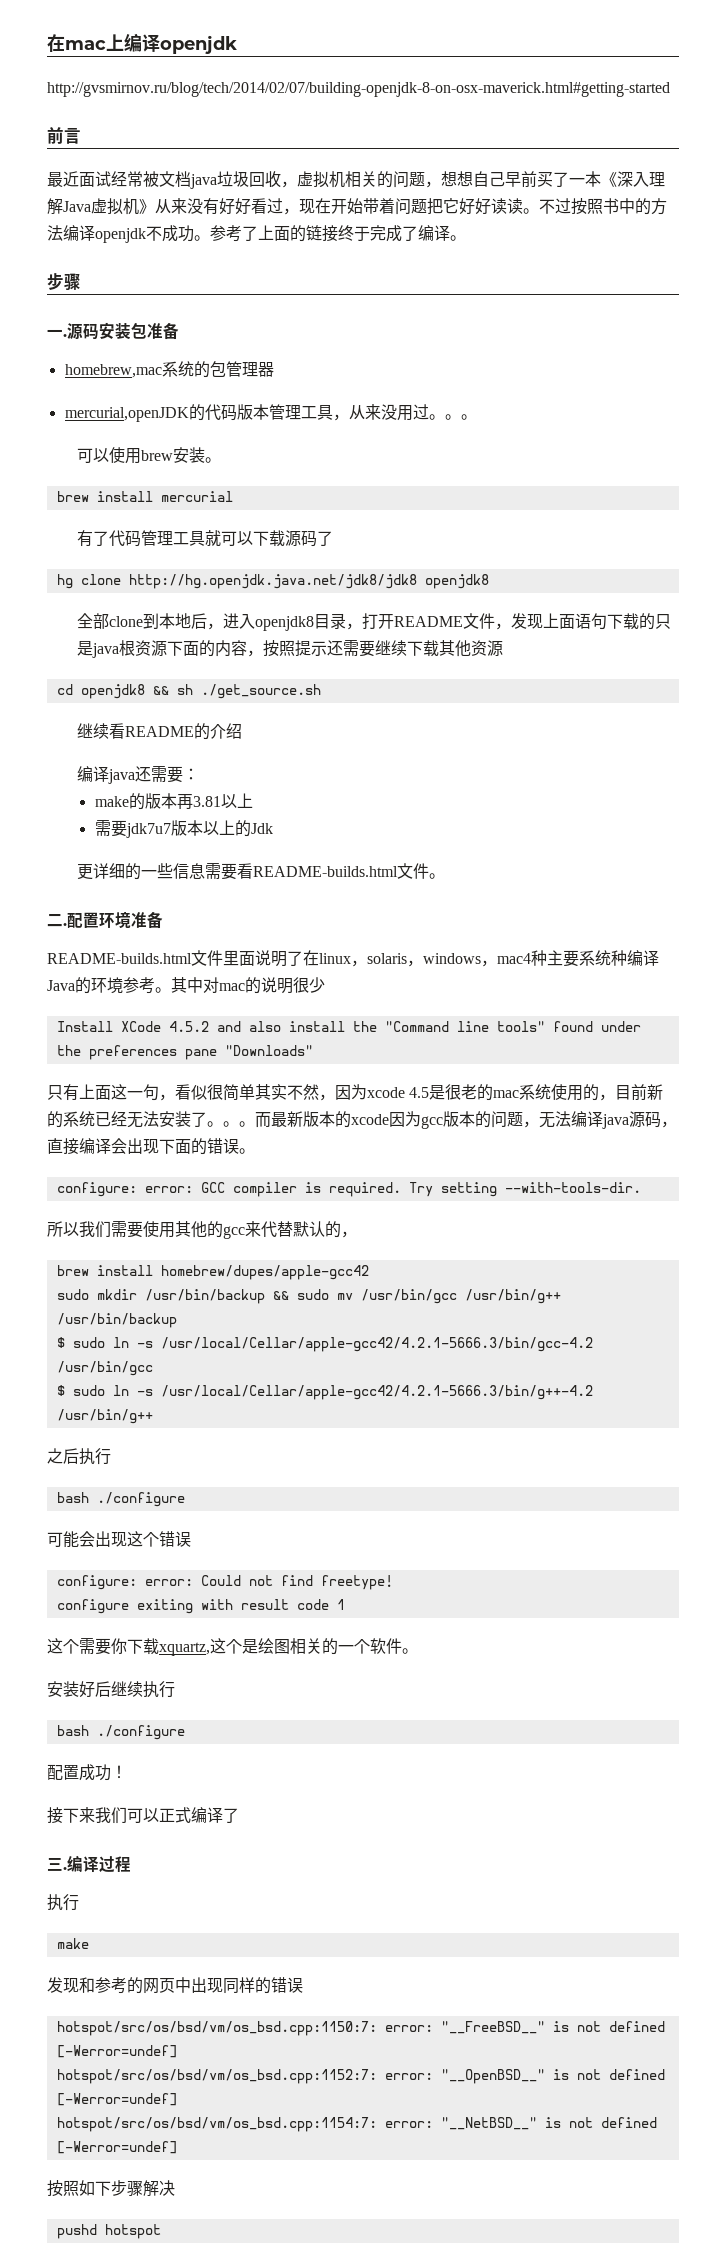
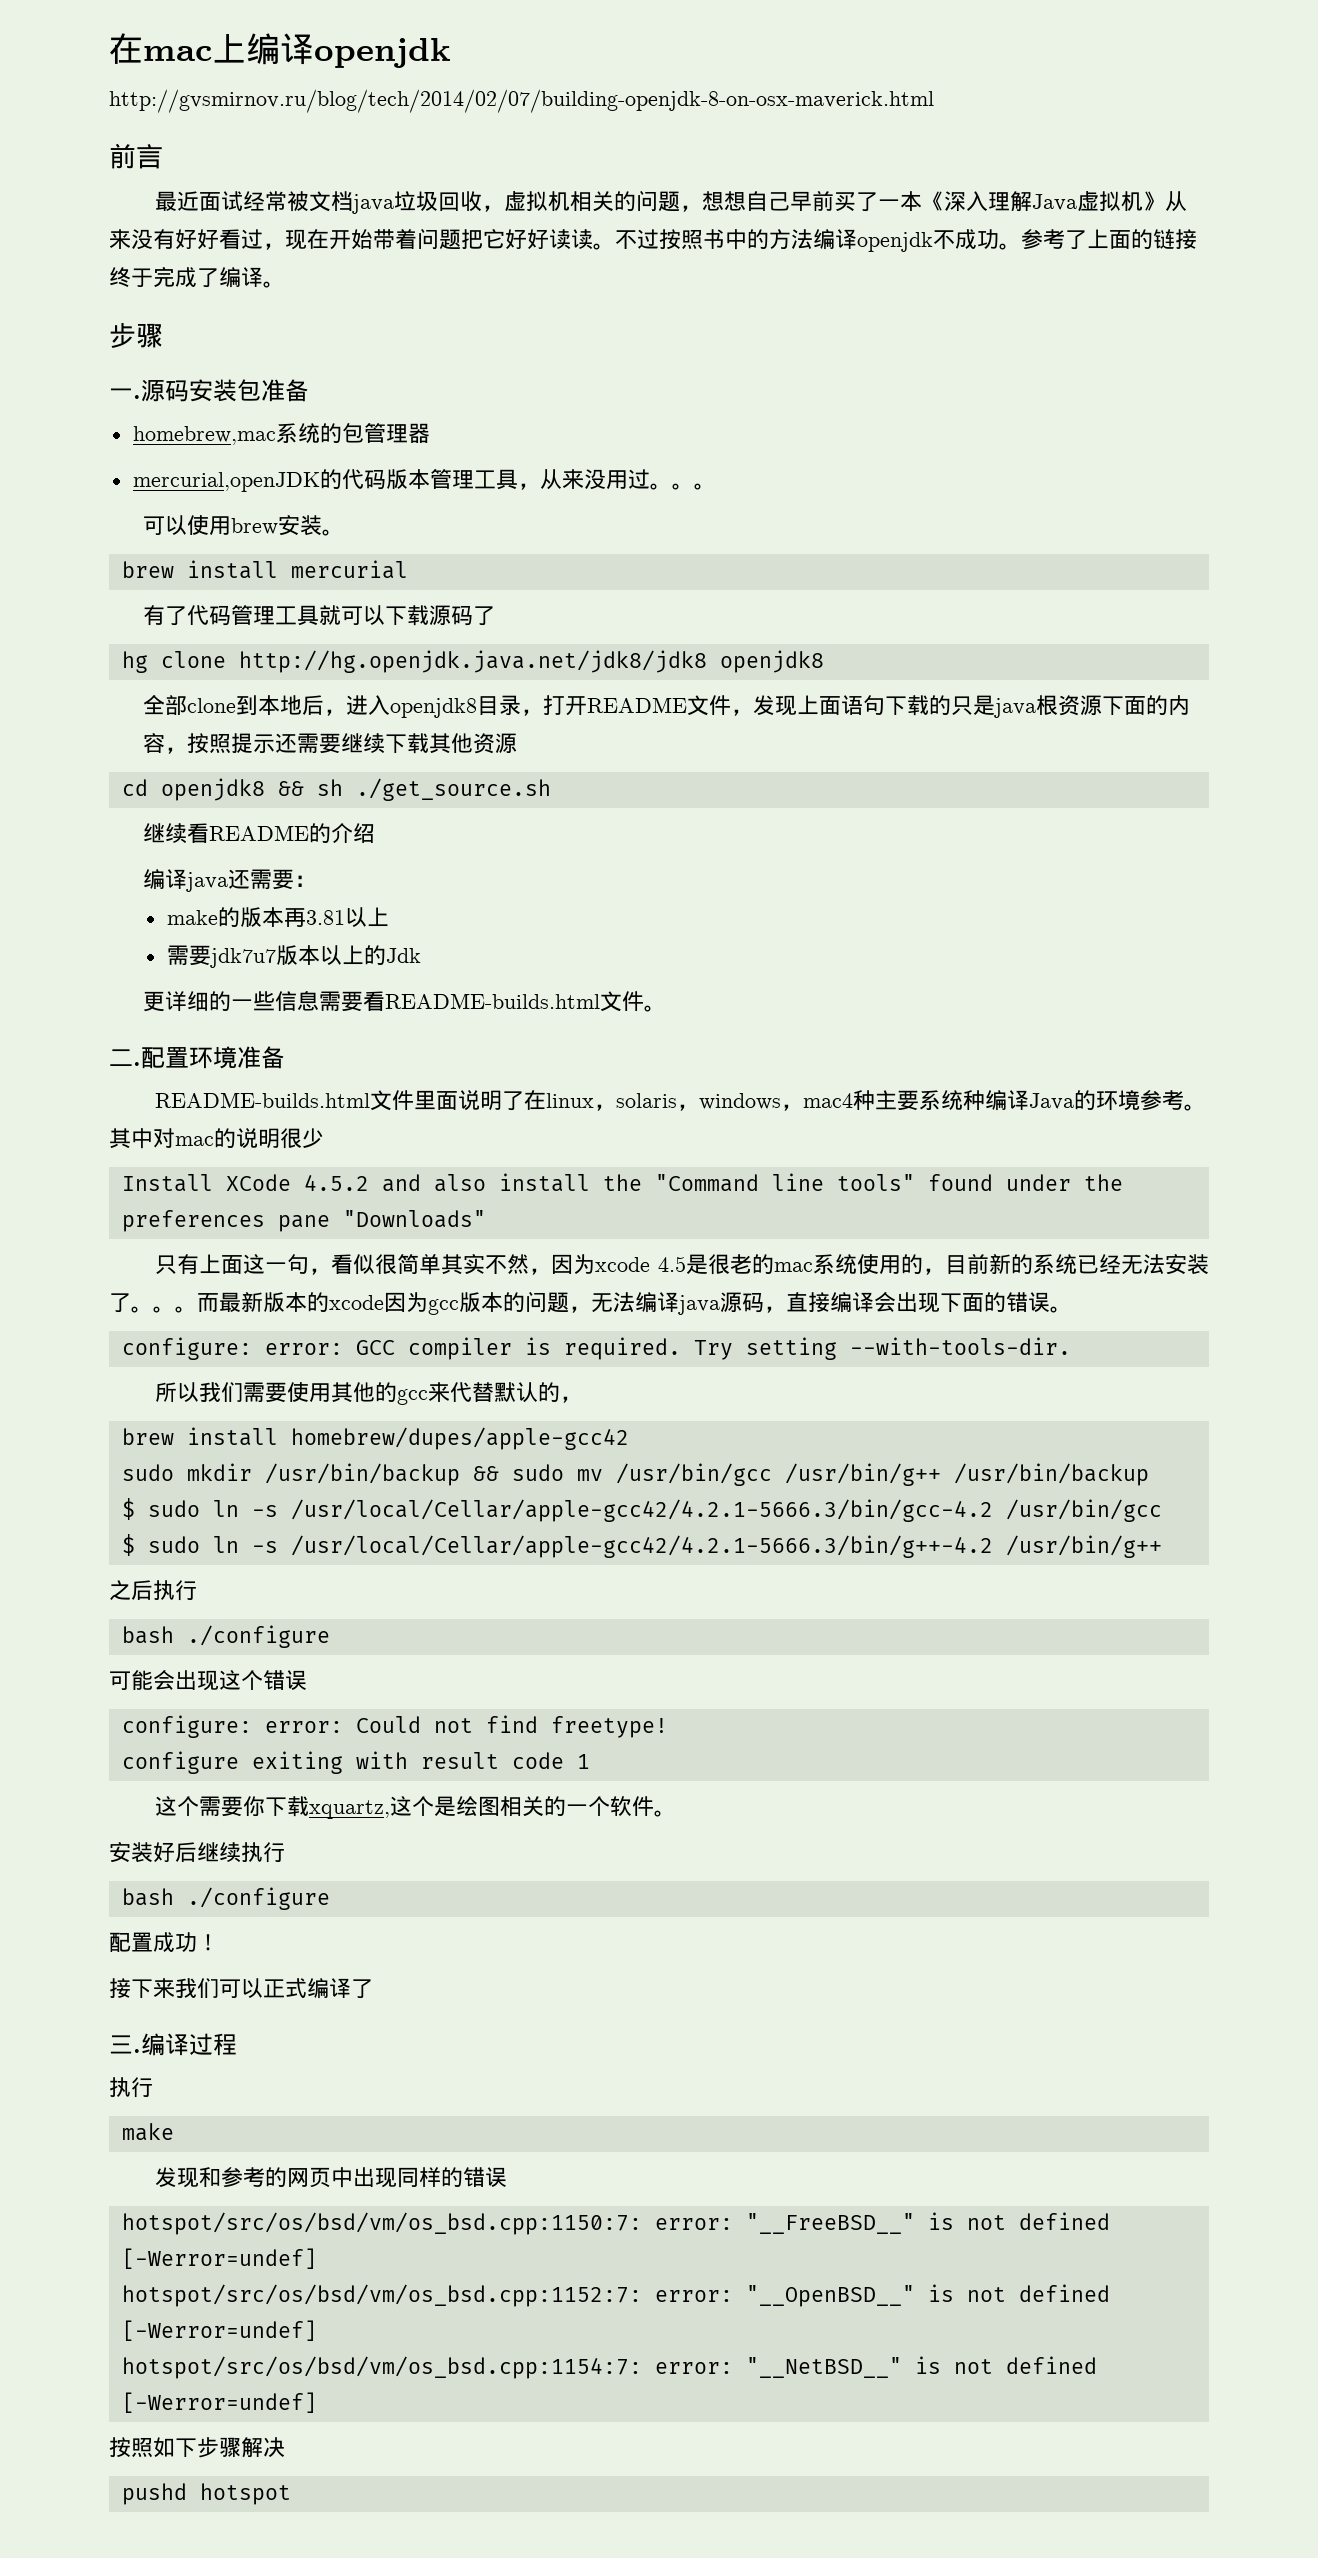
[47,82,670,97] http://gvsmirnov.ru/blog/tech/2014/02/07/building-openjdk-8-on-osx-maverick.html#getting-started -> [109,89,934,113] http://gvsmirnov.ru/blog/tech/2014/02/07/building-openjdk-8-on-osx-maverick.html

